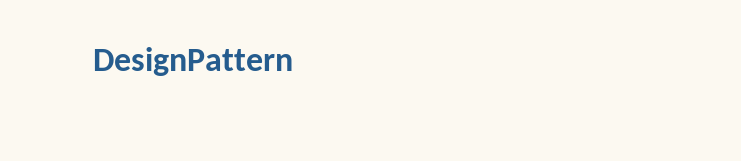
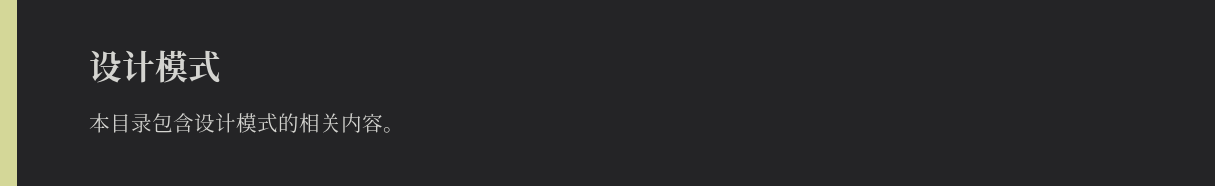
[93,47,293,76] DesignPattern -> [89,50,221,84] [89,113,404,133] 设计模式 // 本目录包含设计模式的相关内容。

